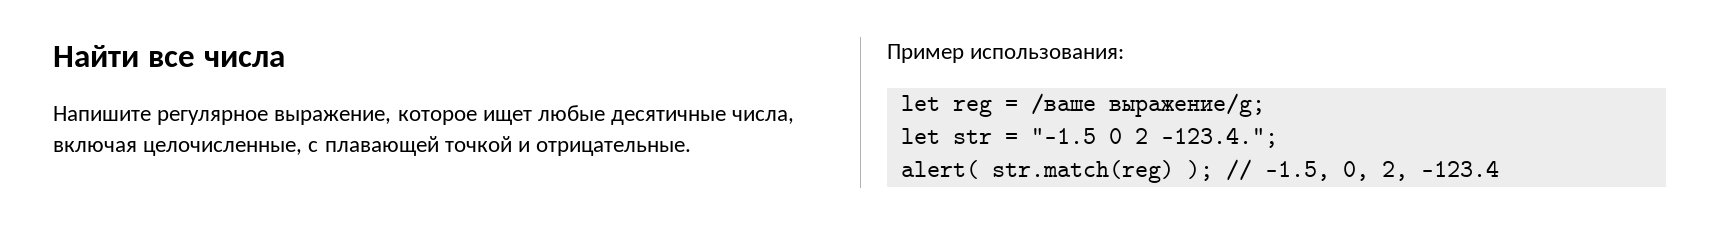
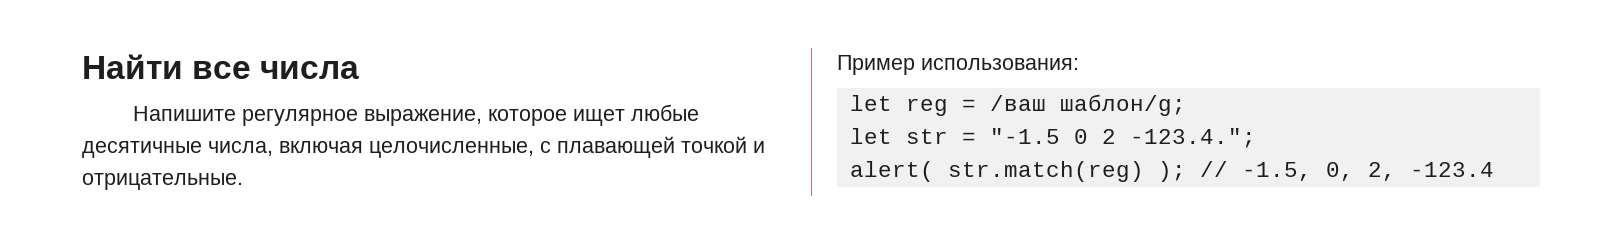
[1030,93,1265,117] /ваше выражение/g; -> [989,94,1186,116] /ваш шаблон/g;

